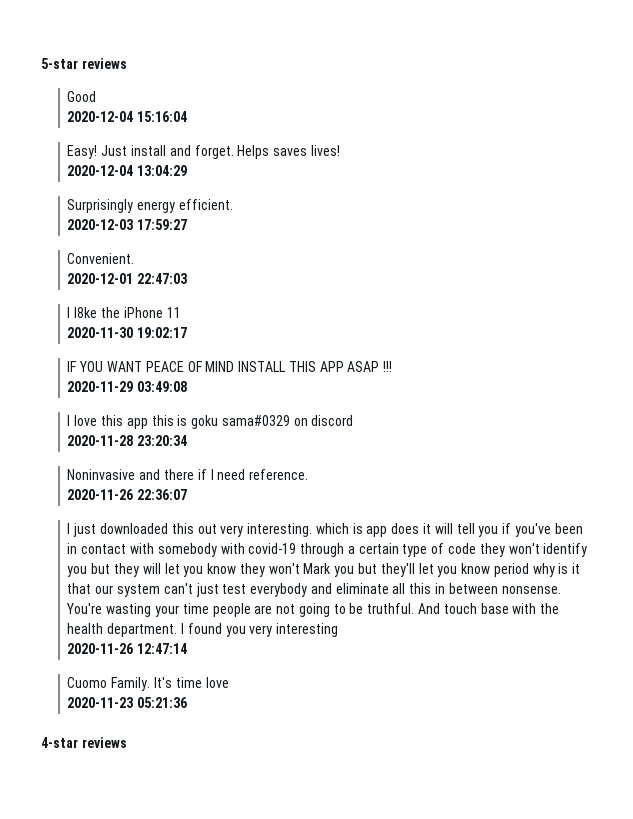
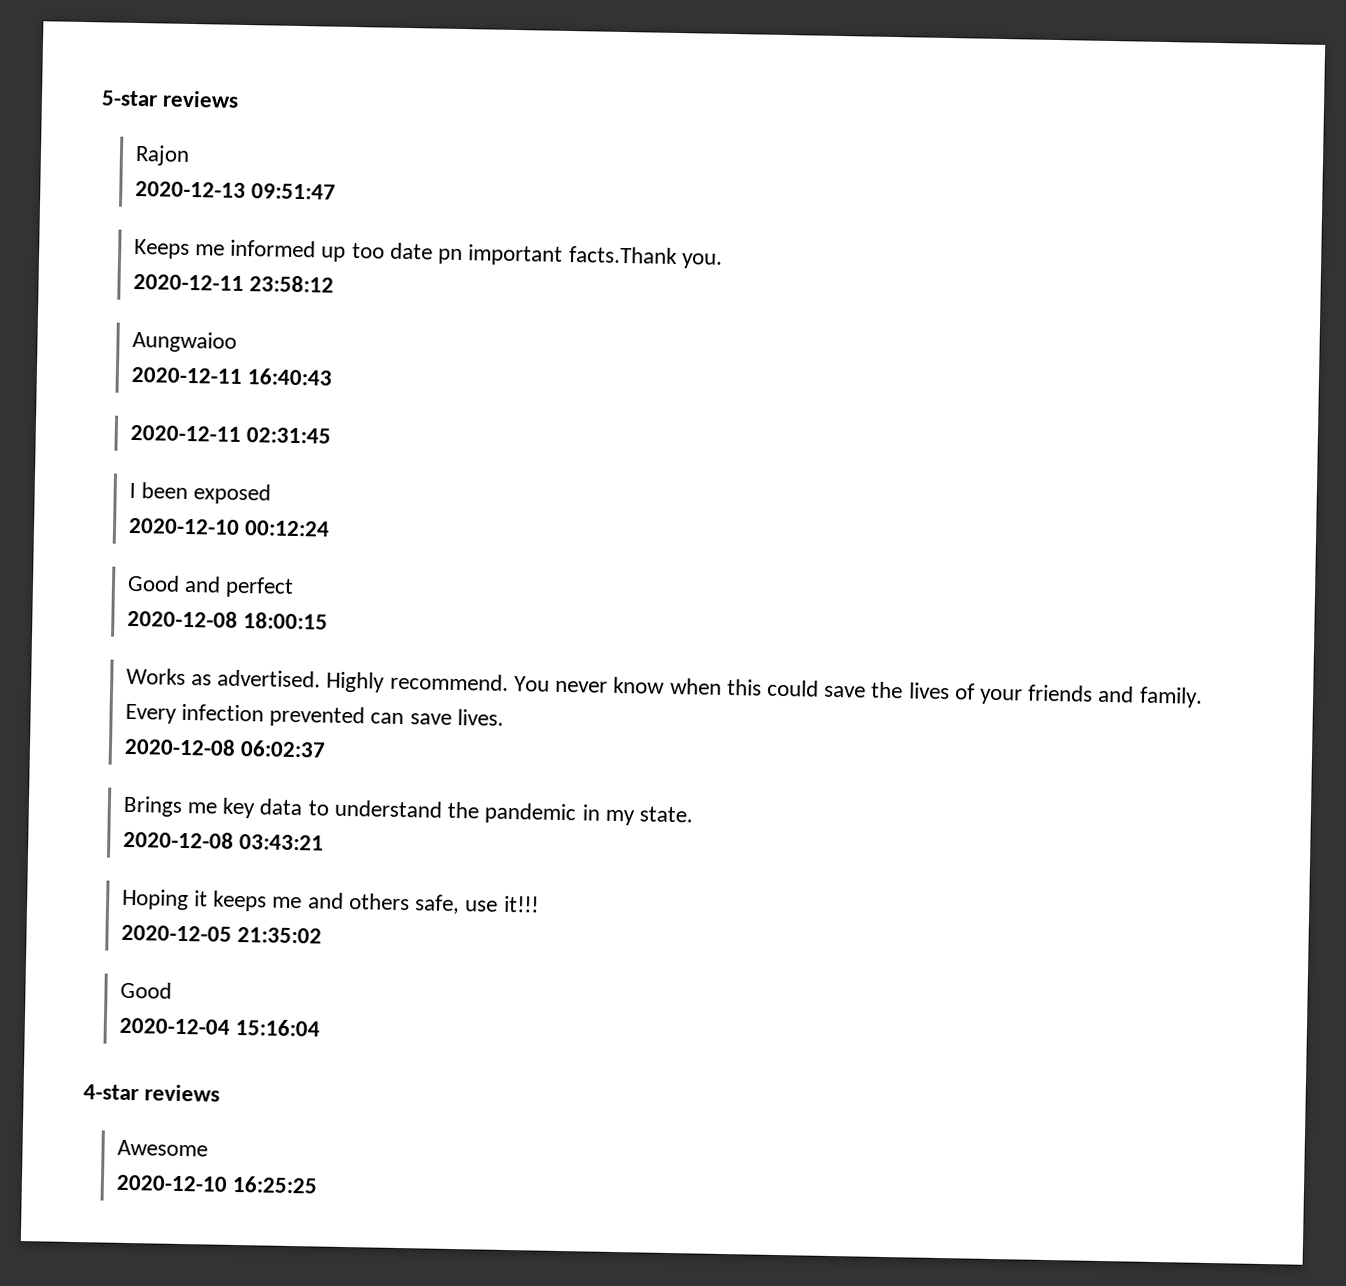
[67,91,97,102] [67,111,188,122] [67,145,340,159] [67,165,188,176] [67,199,233,213] [67,219,188,230] [67,253,135,264] [67,273,188,284] [67,307,181,318] [67,327,188,338] [67,361,393,372] [67,381,188,392] [67,415,354,429] [67,435,188,446] [67,469,309,480] [67,489,188,500] [67,523,583,537] [67,543,588,557] [67,563,581,577] [67,583,561,597] [66,603,560,617] [67,623,339,637] [67,643,188,654] [67,677,229,691] [67,697,188,708] Good // 2020-12-04 15:16:04 // Easy! Just install and forget. Helps saves lives! // 2020-12-04 13:04:29 // Surprisingly energy efficient. // 2020-12-03 17:59:27 // Convenient. // 2020-12-01 22:47:03 // I l8ke the iPhone 11 // 2020-11-30 19:02:17 // IF YOU WANT PEACE OF MIND INSTALL THIS APP ASAP !!! // 2020-11-29 03:49:08 // I love this app this is goku sama#0329 on discord // 2020-11-28 23:20:34 // Noninvasive and there if I need reference. // 2020-11-26 22:36:07 // I just downloaded this out very interesting. which is app does it will tell you if you've been in contact with somebody with covid-19 through a certain type of code they won't identify you but they will let you know they won't Mark you but they'll let you know period why is it that our system can't just test everybody and eliminate all this in between nonsense. You're wasting your time people are not going to be truthful. And touch base with the health department. I found you very interesting // 2020-11-26 12:47:14 // Cuomo Family. It's time love // 2020-11-23 05:21:36 -> [134,144,190,166] [134,180,337,200] [133,238,723,269] [132,273,335,293] [131,330,237,353] [130,366,333,386] [129,424,332,444] [128,482,272,505] [127,517,331,537] [126,574,295,598] [126,609,329,630] [125,667,1203,708] [124,703,504,728] [123,737,327,758] [122,795,693,826] [122,830,325,851] [120,888,539,915] [120,924,323,944] [119,981,172,999] [118,1017,321,1037] Rajon // 2020-12-13 09:51:47 // Keeps me informed up too date pn important facts.Thank you. // 2020-12-11 23:58:12 // Aungwaioo // 2020-12-11 16:40:43 // 2020-12-11 02:31:45 // I been exposed // 2020-12-10 00:12:24 // Good and perfect // 2020-12-08 18:00:15 // Works as advertised. Highly recommend. You never know when this could save the lives of your friends and family. Every infection prevented can save lives. // 2020-12-08 06:02:37 // Brings me key data to understand the pandemic in my state. // 2020-12-08 03:43:21 // Hoping it keeps me and others safe, use it!!! // 2020-12-05 21:35:02 // Good // 2020-12-04 15:16:04
(127, 742) none -> [116,1139,208,1157] [115,1174,319,1194] // Awesome // 2020-12-10 16:25:25

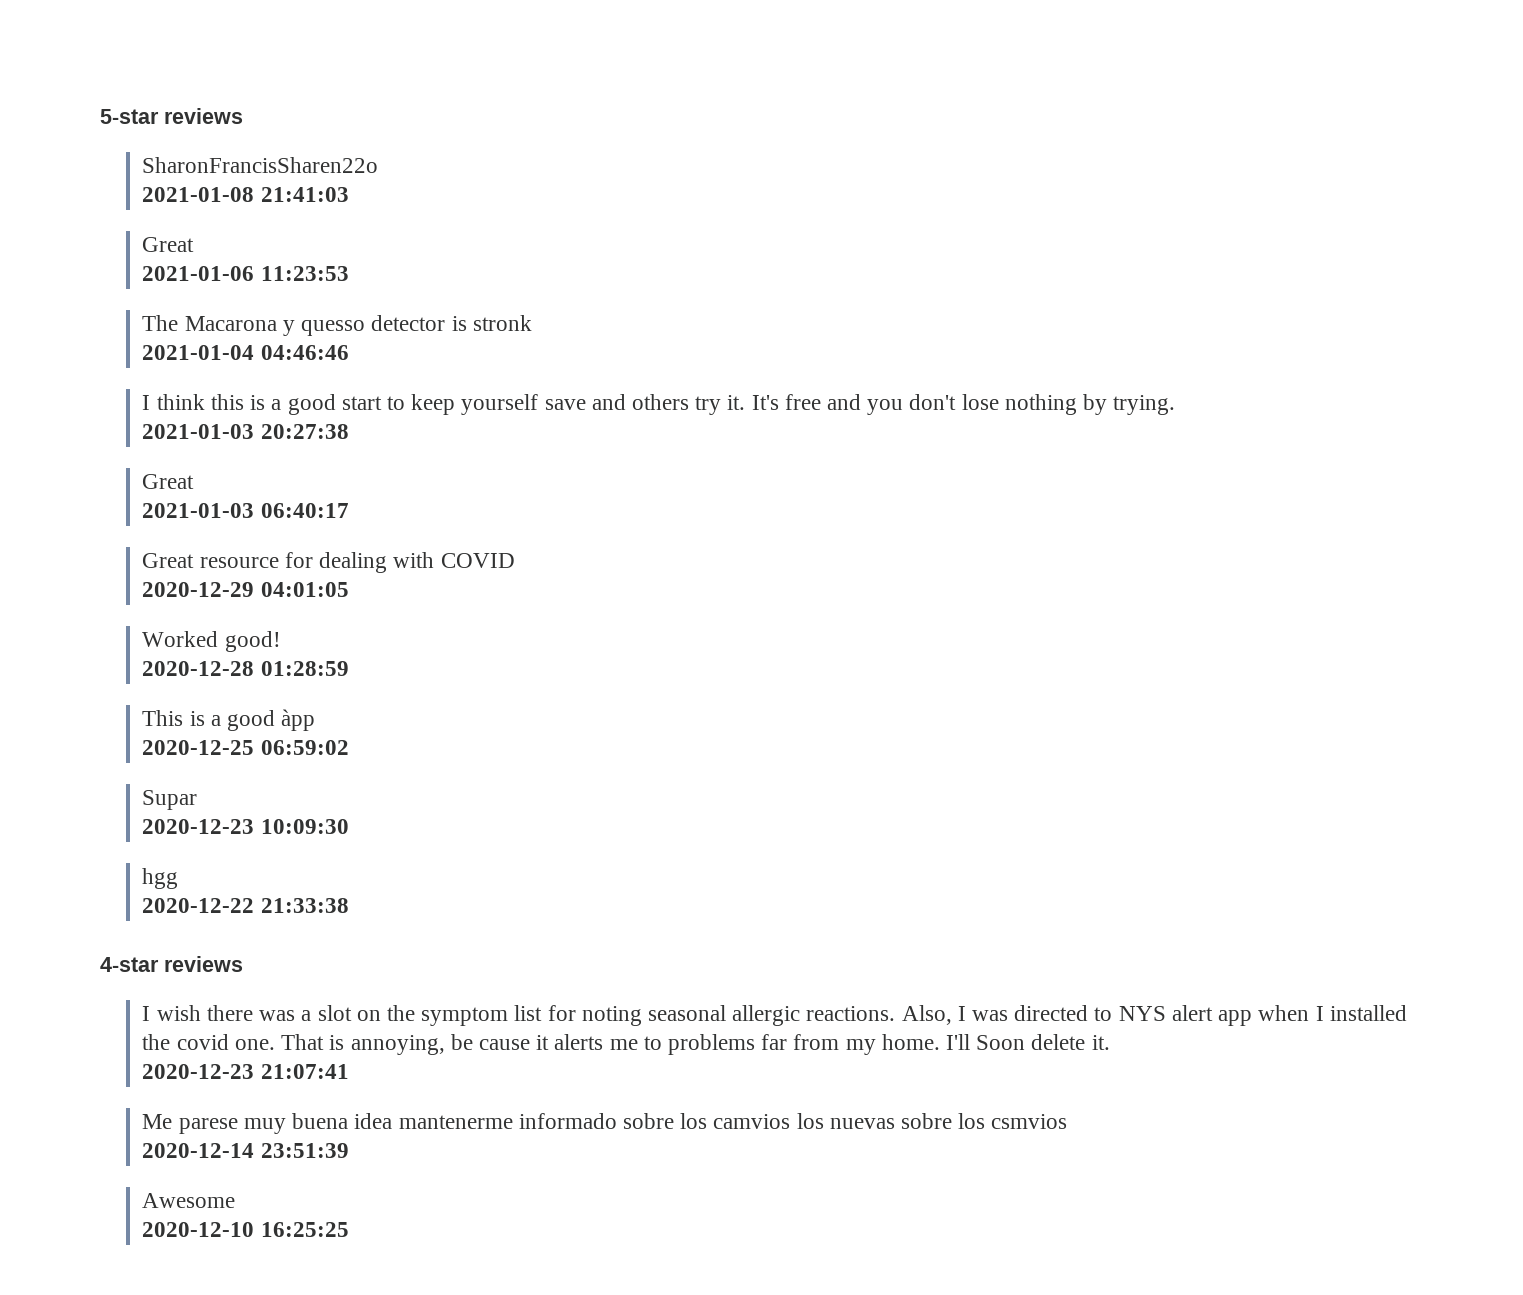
[134,144,190,166] [134,180,337,200] [133,238,723,269] [132,273,335,293] [131,330,237,353] [130,366,333,386] [129,424,332,444] [128,482,272,505] [127,517,331,537] [126,574,295,598] [126,609,329,630] [125,667,1203,708] [124,703,504,728] [123,737,327,758] [122,795,693,826] [122,830,325,851] [120,888,539,915] [120,924,323,944] [119,981,172,999] [118,1017,321,1037] [83,1084,221,1102] Rajon // 2020-12-13 09:51:47 // Keeps me informed up too date pn important facts.Thank you. // 2020-12-11 23:58:12 // Aungwaioo // 2020-12-11 16:40:43 // 2020-12-11 02:31:45 // I been exposed // 2020-12-10 00:12:24 // Good and perfect // 2020-12-08 18:00:15 // Works as advertised. Highly recommend. You never know when this could save the lives of your friends and family. Every infection prevented can save lives. // 2020-12-08 06:02:37 // Brings me key data to understand the pandemic in my state. // 2020-12-08 03:43:21 // Hoping it keeps me and others safe, use it!!! // 2020-12-05 21:35:02 // Good // 2020-12-04 15:16:04 // 4-star reviews -> [142,157,379,173] [142,187,349,202] [142,237,195,252] [142,266,349,281] [142,315,532,336] [142,345,349,360] [142,394,1176,415] [142,424,349,439] [142,474,195,489] [142,503,349,518] [142,552,515,573] [142,582,349,597] [142,631,281,652] [142,661,349,676] [142,709,316,731] [142,740,349,755] [142,790,198,810] [142,819,349,834] [142,868,179,889] [142,898,349,913] [100,956,243,972] [142,1005,1407,1026] [142,1034,1110,1055] [142,1064,349,1079] [142,1113,1068,1134] [142,1143,349,1158] SharonFrancisSharen22o // 2021-01-08 21:41:03 // Great // 2021-01-06 11:23:53 // The Macarona y quesso detector is stronk // 2021-01-04 04:46:46 // I think this is a good start to keep yourself save and others try it. It's free and you don't lose nothing by trying. // 2021-01-03 20:27:38 // Great // 2021-01-03 06:40:17 // Great resource for dealing with COVID // 2020-12-29 04:01:05 // Worked good! // 2020-12-28 01:28:59 // This is a good àpp // 2020-12-25 06:59:02 // Supar // 2020-12-23 10:09:30 // hgg // 2020-12-22 21:33:38 // 4-star reviews // I wish there was a slot on the symptom list for noting seasonal allergic reactions. Also, I was directed to NYS alert app when I installed the covid one. That is annoying, be cause it alerts me to problems far from my home. I'll Soon delete it. // 2020-12-23 21:07:41 // Me parese muy buena idea mantenerme informado sobre los camvios los nuevas sobre los csmvios // 2020-12-14 23:51:39

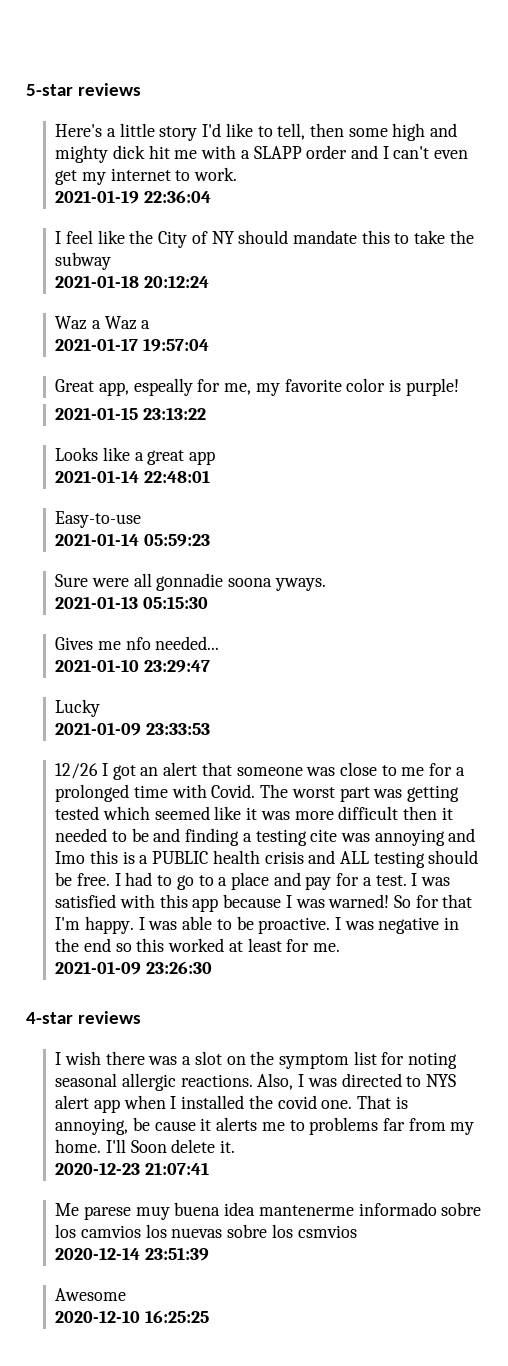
[142,157,379,173] [142,187,349,202] [142,237,195,252] [142,266,349,281] [142,315,532,336] [142,345,349,360] [142,394,1176,415] [142,424,349,439] [142,474,195,489] [142,503,349,518] [142,552,515,573] [142,582,349,597] [142,631,281,652] [142,661,349,676] [142,709,316,731] [142,740,349,755] [142,790,198,810] [142,819,349,834] [142,868,179,889] [142,898,349,913] SharonFrancisSharen22o // 2021-01-08 21:41:03 // Great // 2021-01-06 11:23:53 // The Macarona y quesso detector is stronk // 2021-01-04 04:46:46 // I think this is a good start to keep yourself save and others try it. It's free and you don't lose nothing by trying. // 2021-01-03 20:27:38 // Great // 2021-01-03 06:40:17 // Great resource for dealing with COVID // 2020-12-29 04:01:05 // Worked good! // 2020-12-28 01:28:59 // This is a good àpp // 2020-12-25 06:59:02 // Supar // 2020-12-23 10:09:30 // hgg // 2020-12-22 21:33:38 -> [55,123,458,141] [55,145,469,163] [55,167,238,185] [55,190,211,204] [55,230,474,248] [55,252,112,270] [55,275,209,288] [55,316,151,330] [55,338,209,352] [55,378,459,396] [55,407,206,420] [55,447,216,465] [55,470,210,483] [55,511,142,528] [55,533,210,547] [55,573,326,591] [55,596,208,609] [55,636,220,650] [55,659,210,673] [55,699,101,717] [55,722,210,736] [55,762,465,780] [55,784,460,802] [55,806,453,820] [55,828,476,846] [55,850,479,868] [55,872,451,890] [55,894,473,912] [55,916,460,934] [55,938,341,952] [55,961,212,975] Here's a little story I'd like to tell, then some high and mighty dick hit me with a SLAPP order and I can't even get my internet to work. // 2021-01-19 22:36:04 // I feel like the City of NY should mandate this to take the subway // 2021-01-18 20:12:24 // Waz a Waz a // 2021-01-17 19:57:04 // Great app, espeally for me, my favorite color is purple! // 2021-01-15 23:13:22 // Looks like a great app // 2021-01-14 22:48:01 // Easy-to-use // 2021-01-14 05:59:23 // Sure were all gonnadie soona yways. // 2021-01-13 05:15:30 // Gives me nfo needed... // 2021-01-10 23:29:47 // Lucky // 2021-01-09 23:33:53 // 12/26 I got an alert that someone was close to me for a prolonged time with Covid. The worst part was getting tested which seemed like it was more difficult then it needed to be and finding a testing cite was annoying and Imo this is a PUBLIC health crisis and ALL testing should be free. I had to go to a place and pay for a test. I was satisfied with this app because I was warned! So for that I'm happy. I was able to be proactive. I was negative in the end so this worked at least for me. // 2021-01-09 23:26:30

